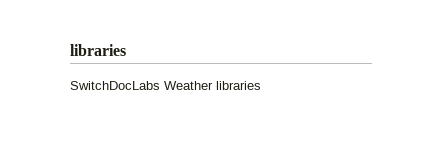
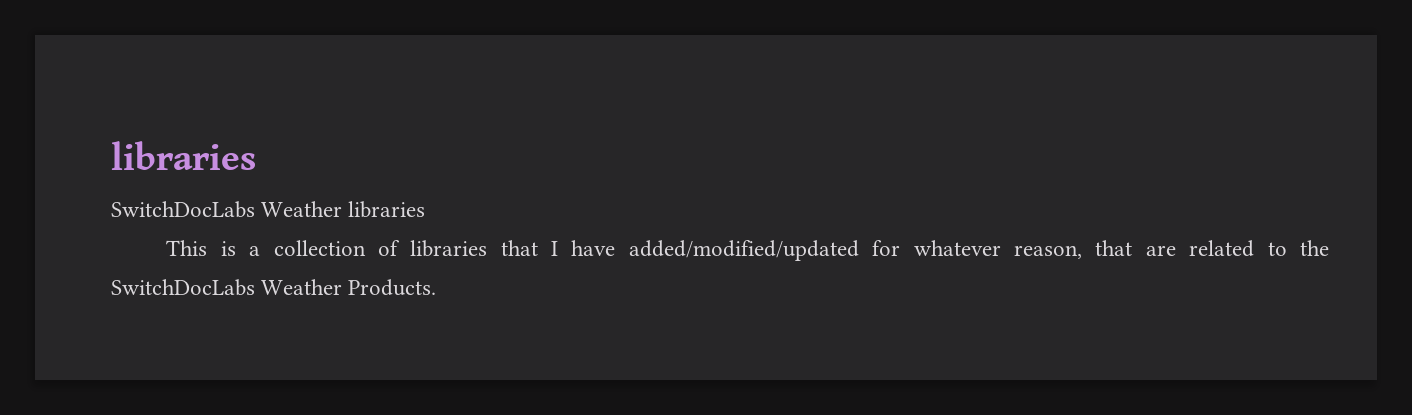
(261, 85) none -> [166,240,1329,261] [111,279,437,296] // This is a collection of libraries that I have added/modified/updated for whatever reason, that are related to the SwitchDocLabs Weather Products.

